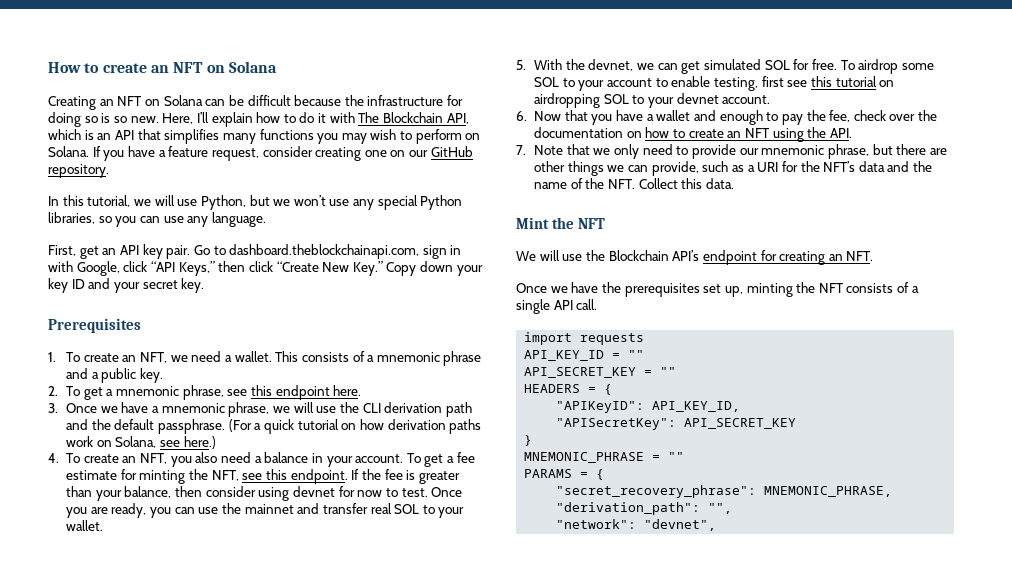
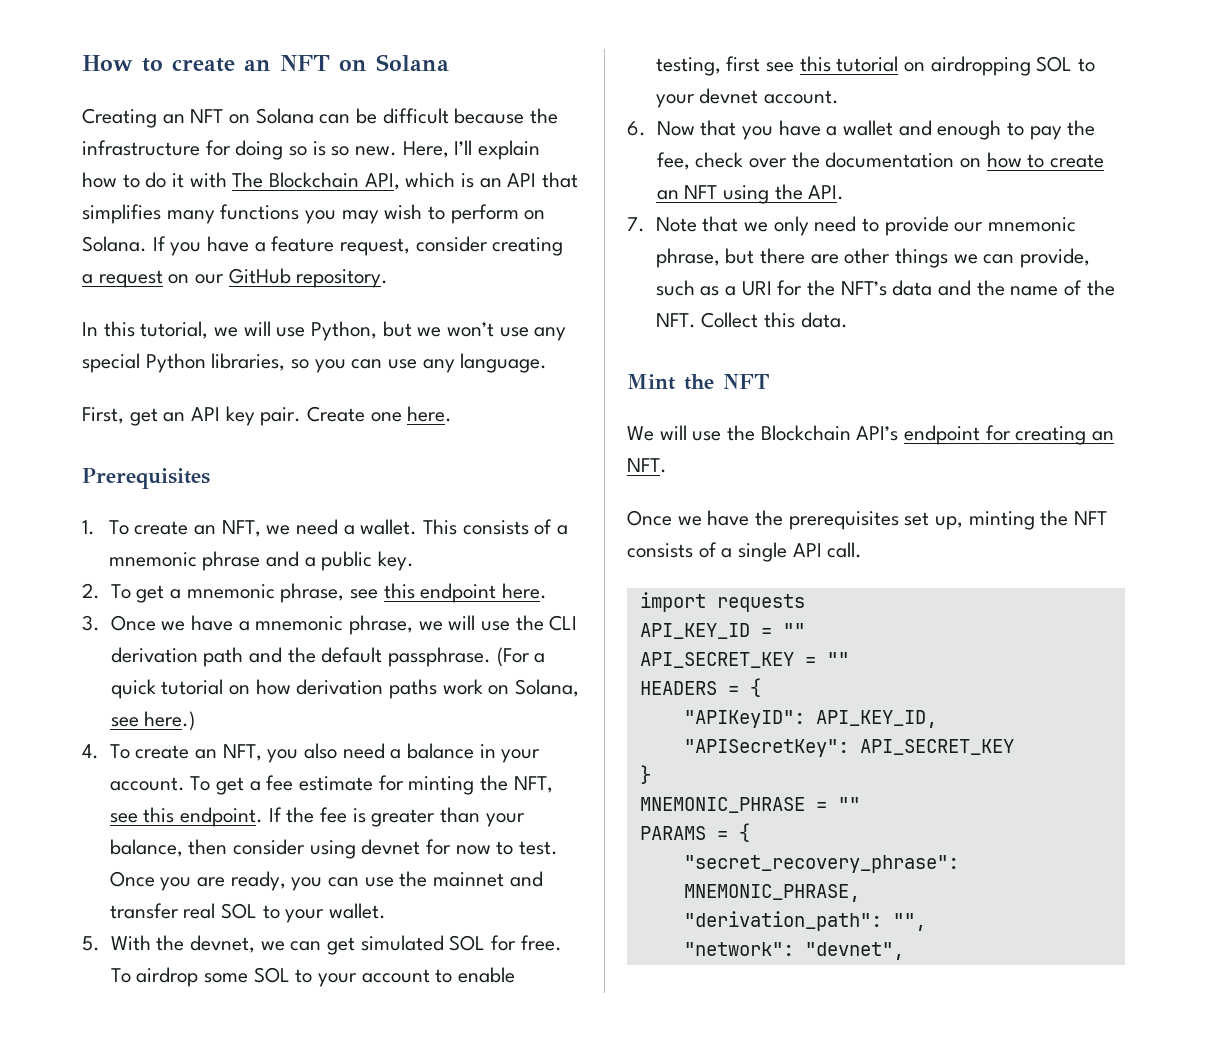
[364,150,387,157] one -> [82,270,163,288] a request
[193,244,462,259] [48,261,483,276] [48,278,205,293] Go to dashboard.theblockchainapi.com, sign in with Google, click “API Keys,” then click “Create New Key.” Copy down your key ID and your secret key. -> [307,406,453,422] Create one here.

